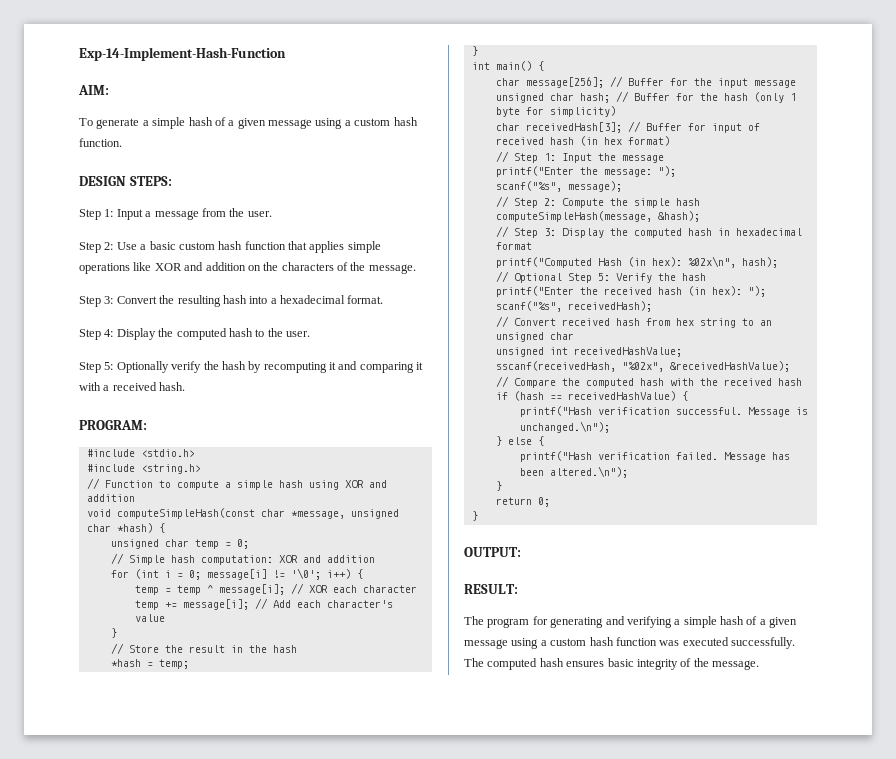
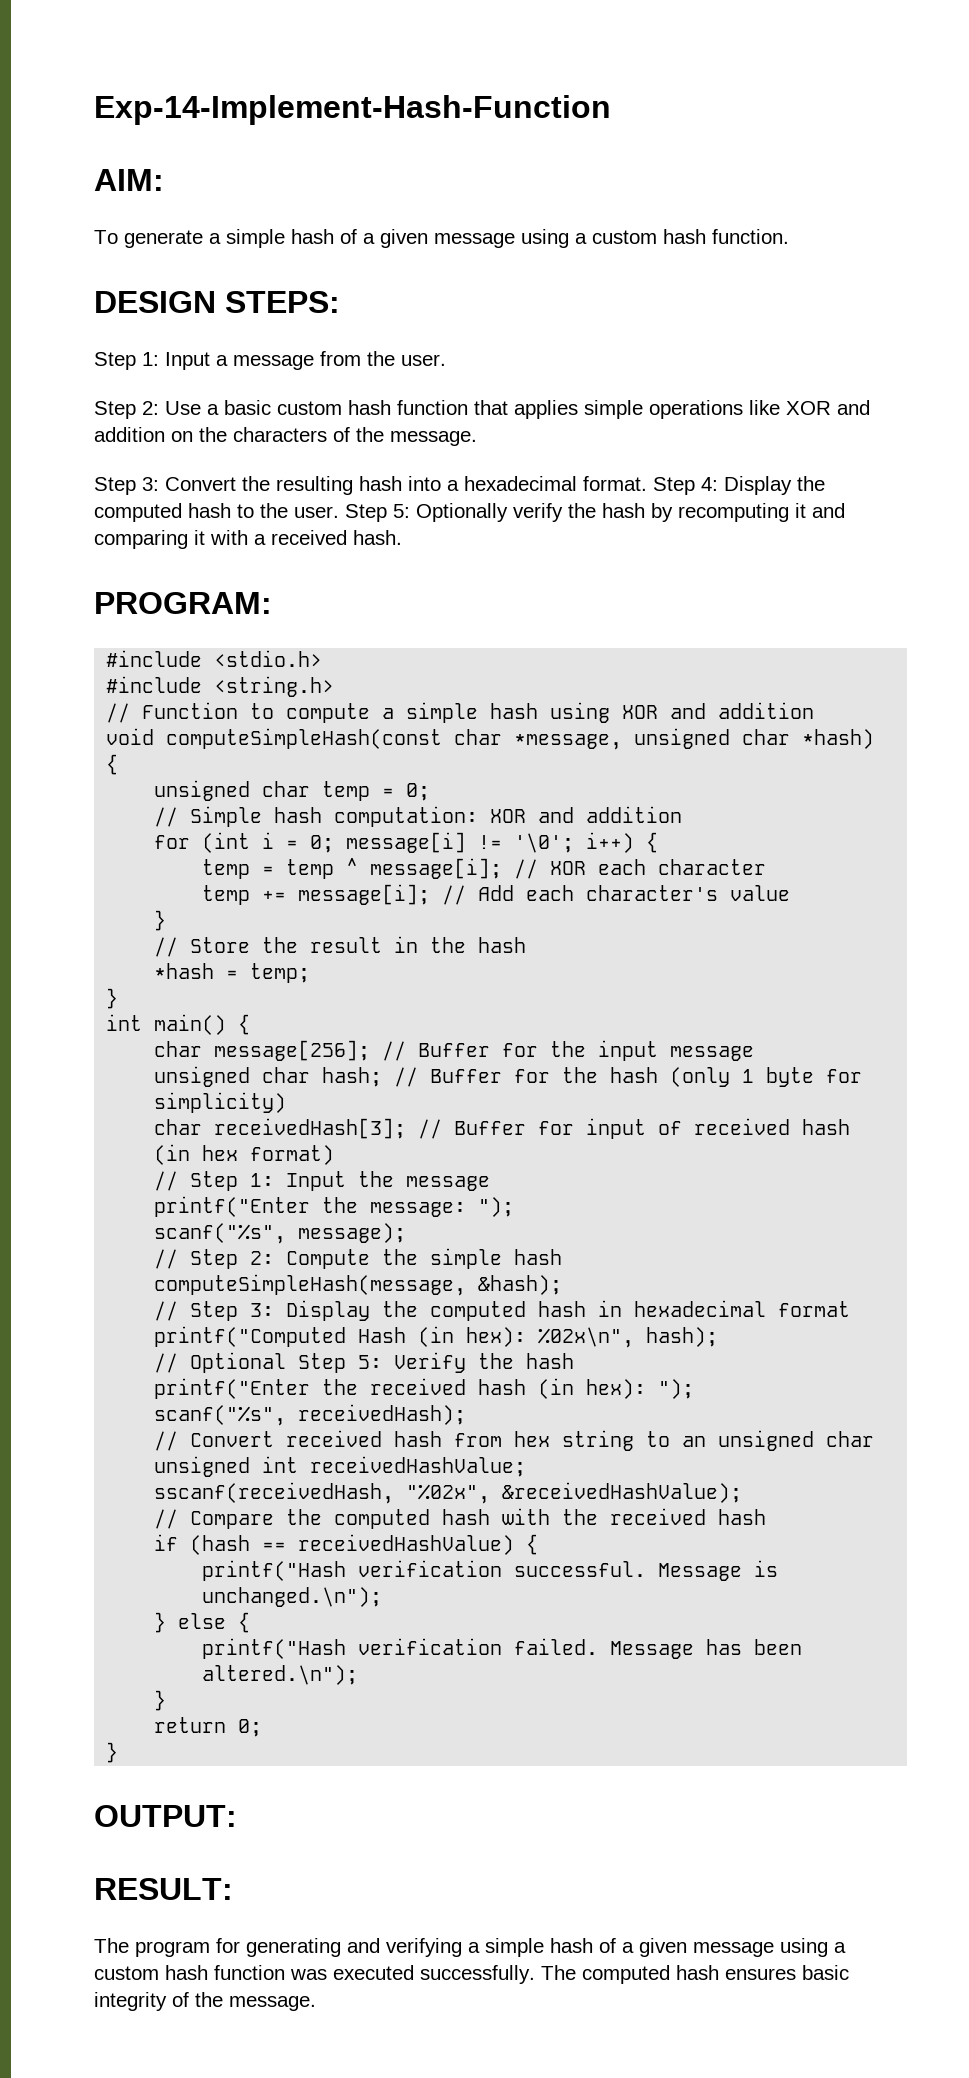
(384, 299) // -> (647, 483) none
(310, 334) // -> (339, 512) none

